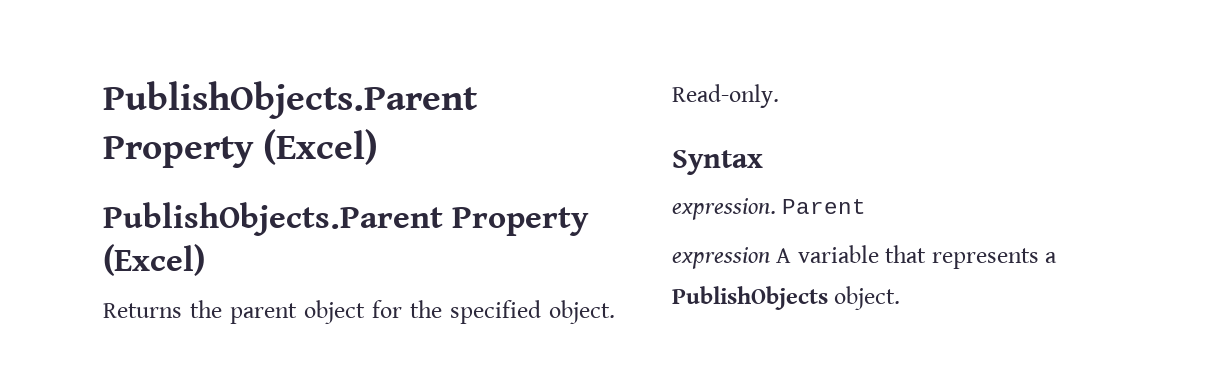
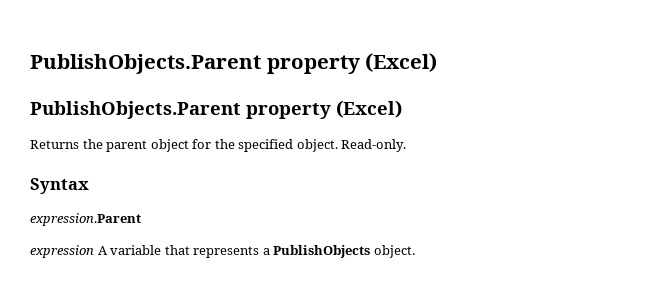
[103,81,478,119] [103,136,254,168] PublishObjects.Parent Property -> [30,54,360,74] PublishObjects.Parent property
[452,207,590,236] Property -> [246,103,331,119] property
[672,198,867,220] expression. Parent -> [30,213,141,226] expression.Parent

